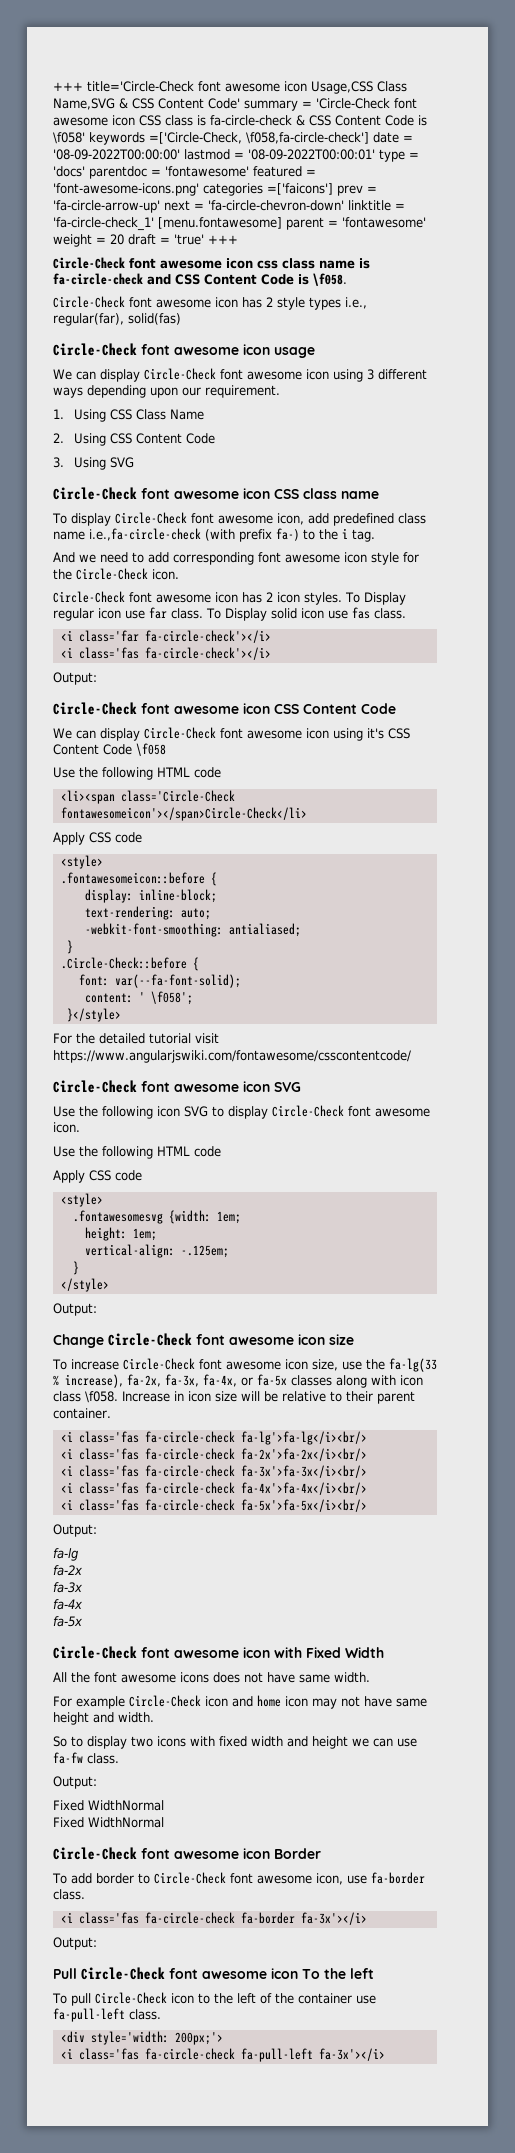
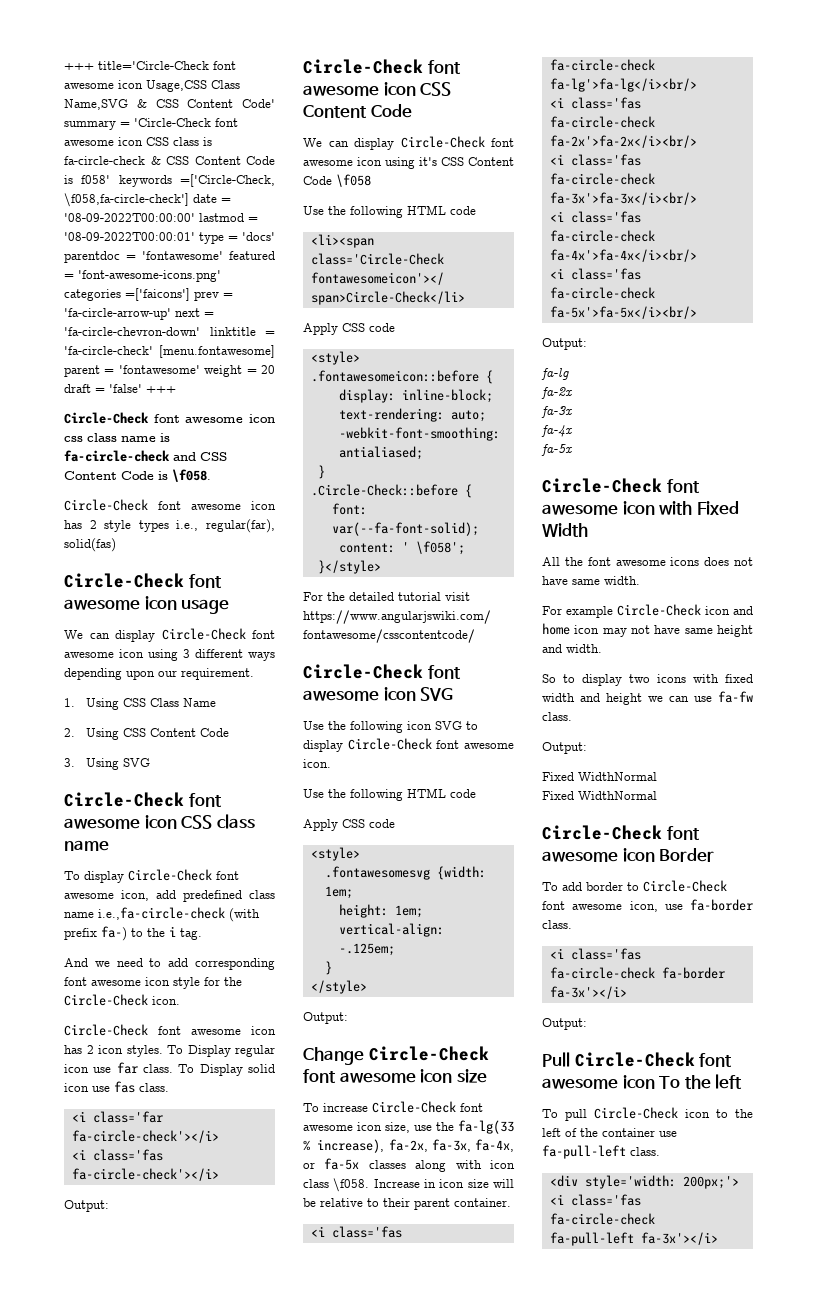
[53,132,85,144] \f058' -> [81,175,111,184] f058'
[53,217,154,231] 'fa-circle-check_1' -> [64,346,153,355] 'fa-circle-check'
[174,234,204,245] 'true' -> [109,384,142,393] 'false'

